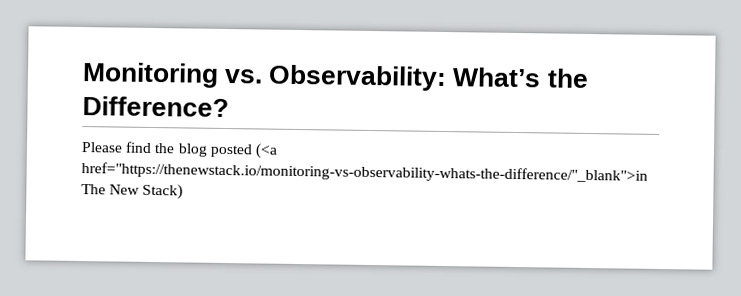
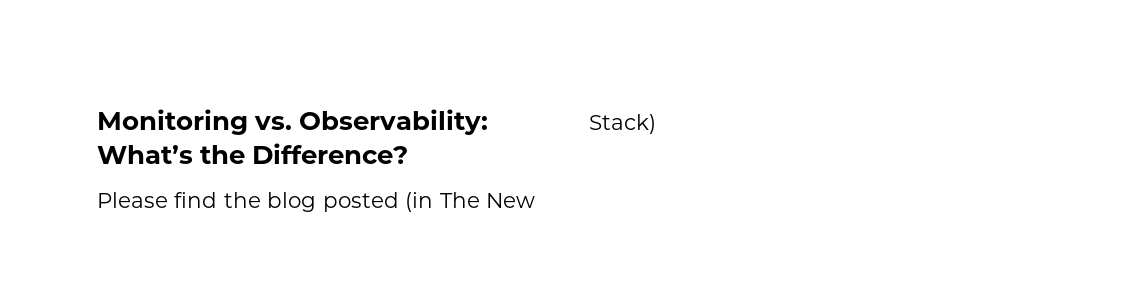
[254,143,278,159] [81,162,648,184] (<a href="https://thenewstack.io/monitoring-vs-observability-whats-the-difference/"_blank">in -> [405,192,434,212] (in

